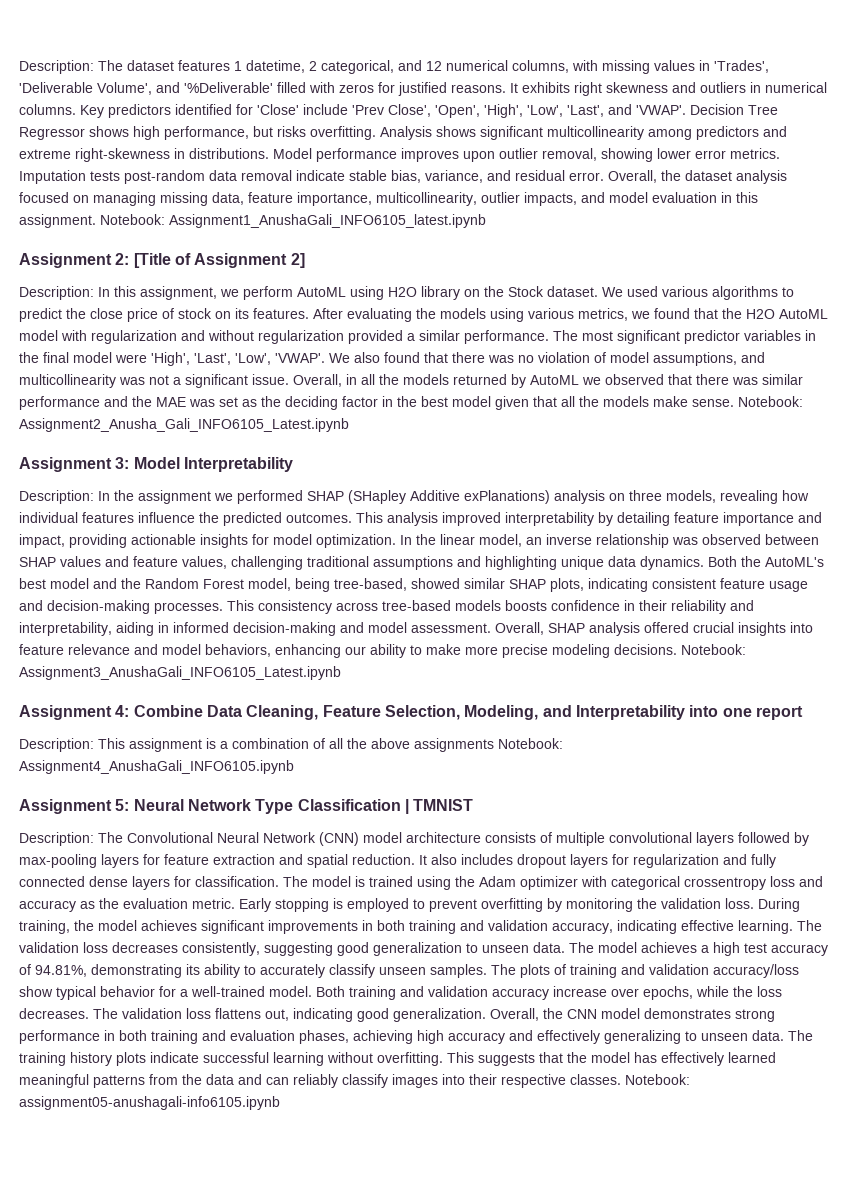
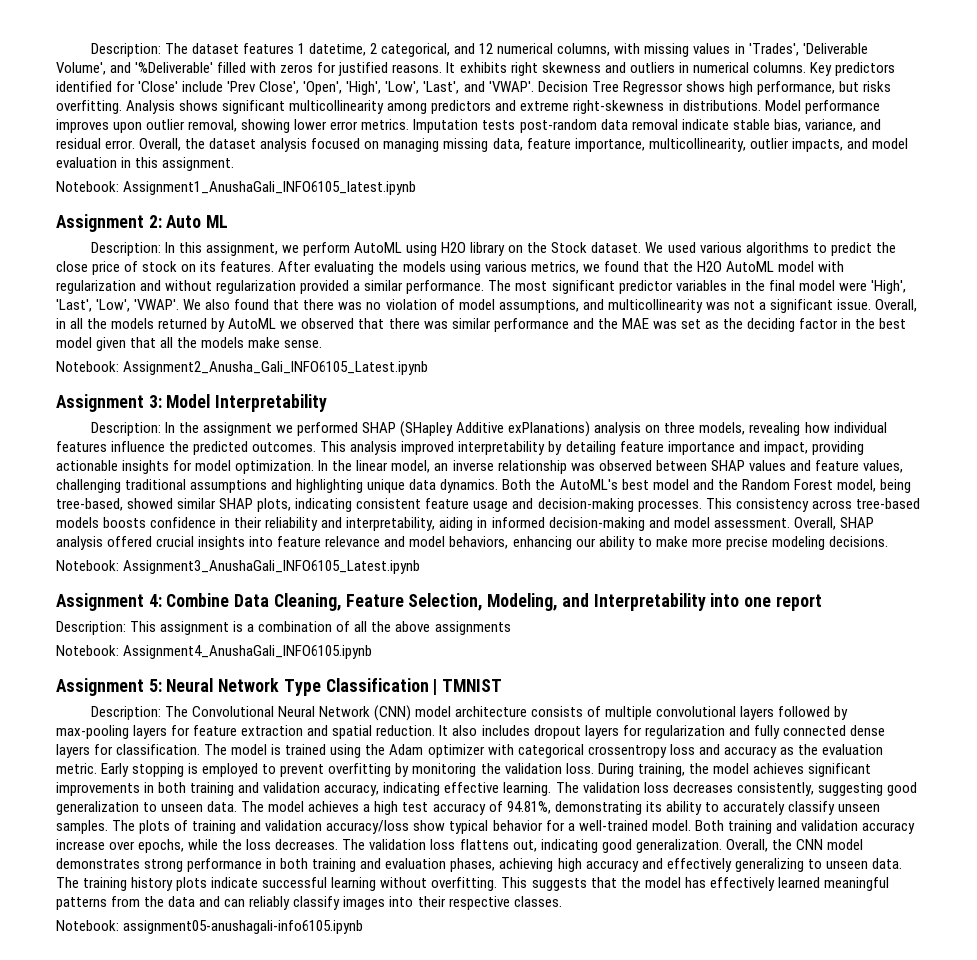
(96, 221) none -> (235, 164) //
[133,253,305,268] [Title of Assignment 2] -> [166,215,229,228] Auto ML
(734, 403) none -> (323, 344) //
(677, 649) none -> (888, 541) //
(494, 745) none -> (511, 628) //
(621, 1079) none -> (562, 901) //

